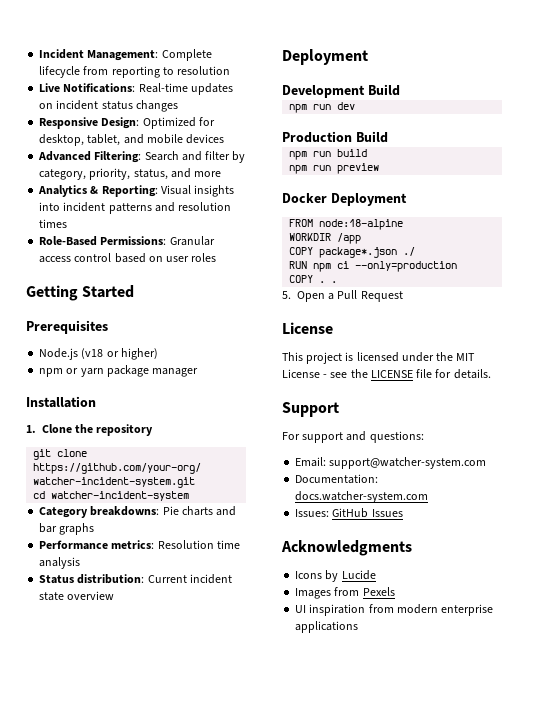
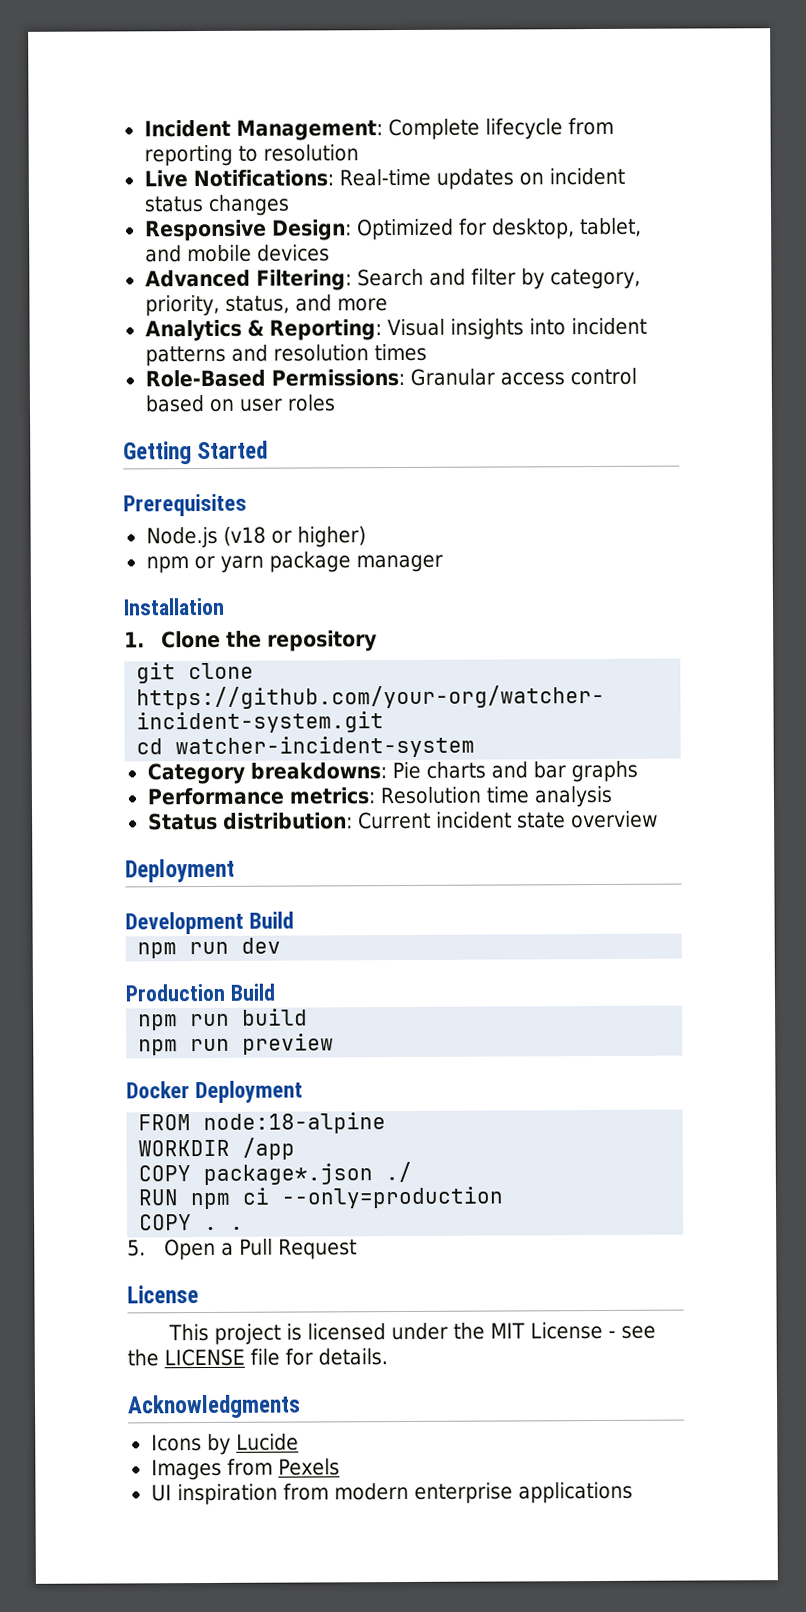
[282,402,339,417] [282,431,424,443] [295,457,487,469] [295,474,379,484] [295,491,429,503] [295,508,403,518] // Support // For support and questions: // Email: support@watcher-system.com // Documentation: docs.watcher-system.com // Issues: GitHub Issues -> (388, 1357) none

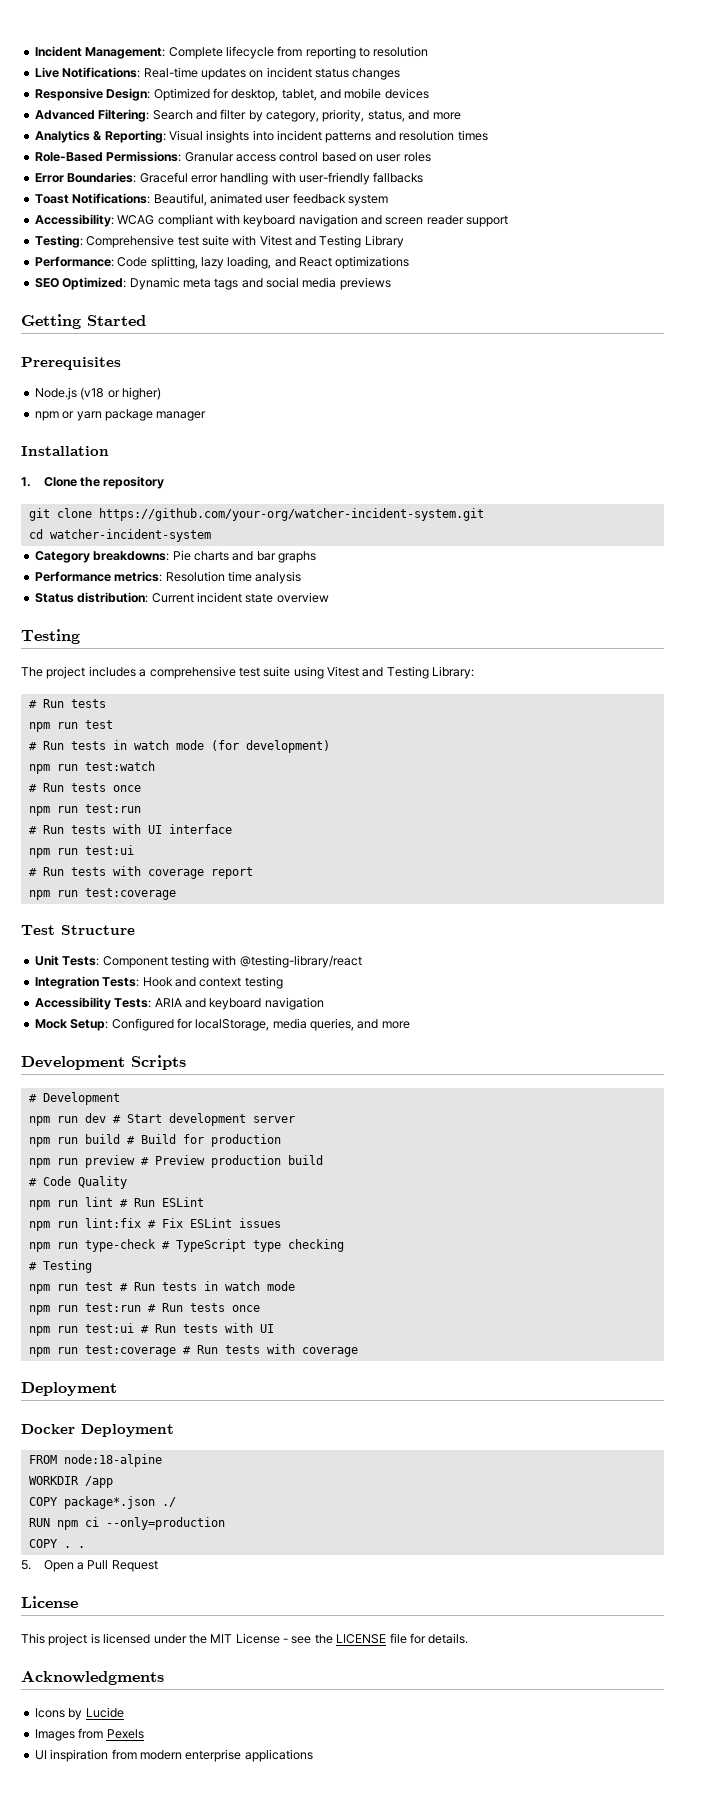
(336, 403) none -> [34,172,424,185] [34,193,388,206] [34,214,509,227] [34,235,404,248] [34,256,410,269] [34,277,391,290] // Error Boundaries: Graceful error handling with user-friendly fallbacks // Toast Notifications: Beautiful, animated user feedback system // Accessibility: WCAG compliant with keyboard navigation and screen reader support // Testing: Comprehensive test suite with Vitest and Testing Library // Performance: Code splitting, lazy loading, and React optimizations // SEO Optimized: Dynamic meta tags and social media previews
[125,858,235,883] [125,911,294,935] Deployment // Development Build -> [21,629,80,644] [21,666,475,679] [28,699,106,708] [28,720,113,732] [28,740,330,753] [28,761,155,774] [28,783,141,792] [28,804,141,816] [28,824,232,834] [28,845,134,858] [28,866,253,879] [28,888,176,900] [21,925,135,935] [34,955,362,968] [34,976,283,989] [34,997,324,1010] [34,1018,410,1031] [21,1055,186,1070] [28,1092,120,1105] Testing // The project includes a comprehensive test suite using Vitest and Testing Library: // # Run tests // npm run test // # Run tests in watch mode (for development) // npm run test:watch // # Run tests once // npm run test:run // # Run tests with UI interface // npm run test:ui // # Run tests with coverage report // npm run test:coverage // Test Structure // Unit Tests: Component testing with @testing-library/react // Integration Tests: Hook and context testing // Accessibility Tests: ARIA and keyboard navigation // Mock Setup: Configured for localStorage, media queries, and more // Development Scripts // # Development
[125,983,275,1002] // Production Build -> [112,1113,295,1126] # Start development server
(309, 1017) none -> [126,1134,281,1147] # Build for production
(335, 1044) none -> [140,1155,323,1168] [28,1176,127,1189] [28,1197,204,1210] [28,1218,281,1231] [28,1239,344,1252] [28,1260,92,1273] [28,1281,295,1294] [28,1303,260,1315] [28,1323,274,1336] [28,1344,358,1357] [21,1382,117,1396] # Preview production build // # Code Quality // npm run lint # Run ESLint // npm run lint:fix # Fix ESLint issues // npm run type-check # TypeScript type checking // # Testing // npm run test # Run tests in watch mode // npm run test:run # Run tests once // npm run test:ui # Run tests with UI // npm run test:coverage # Run tests with coverage // Deployment

